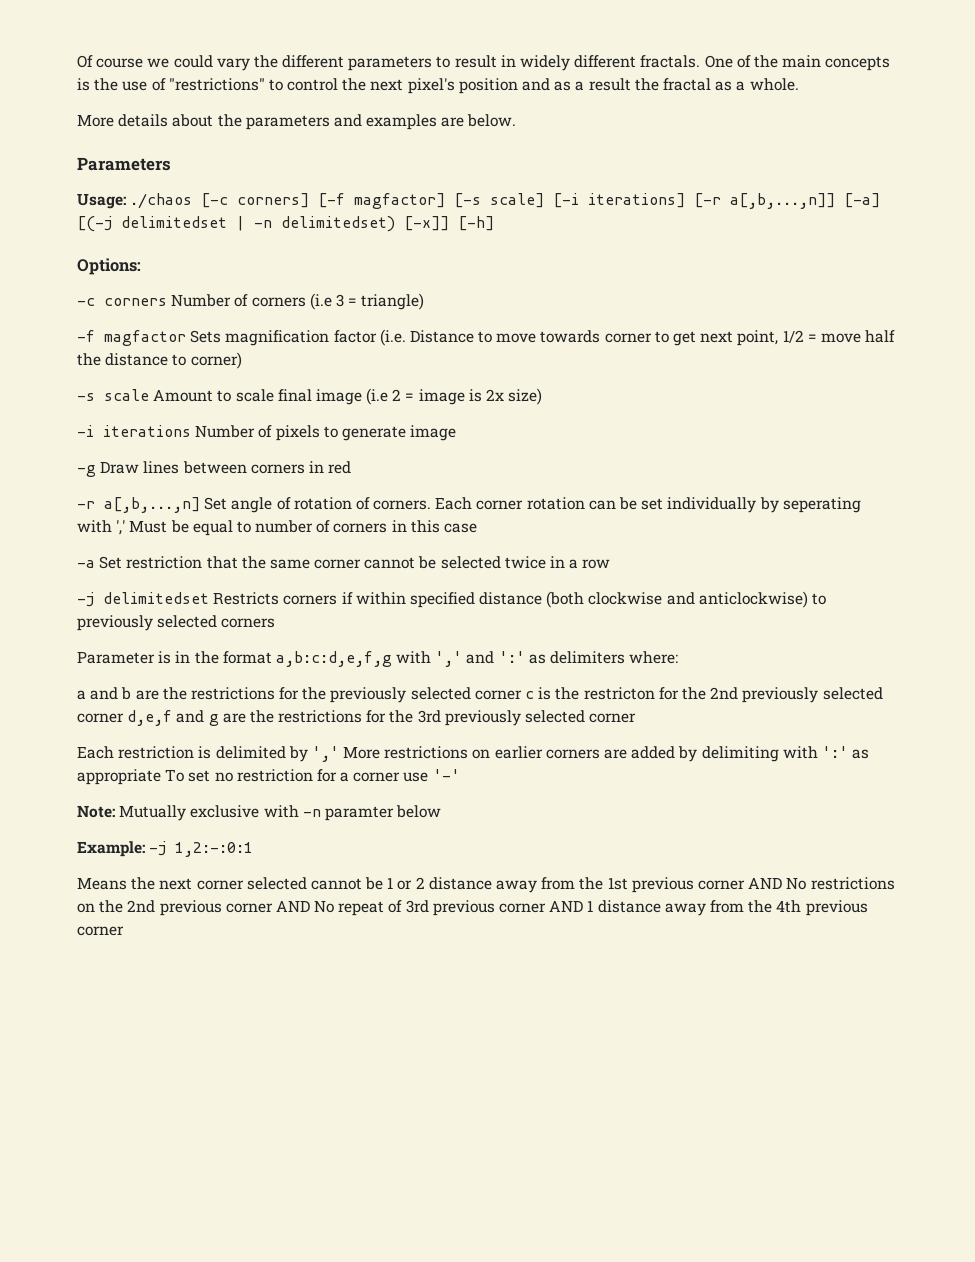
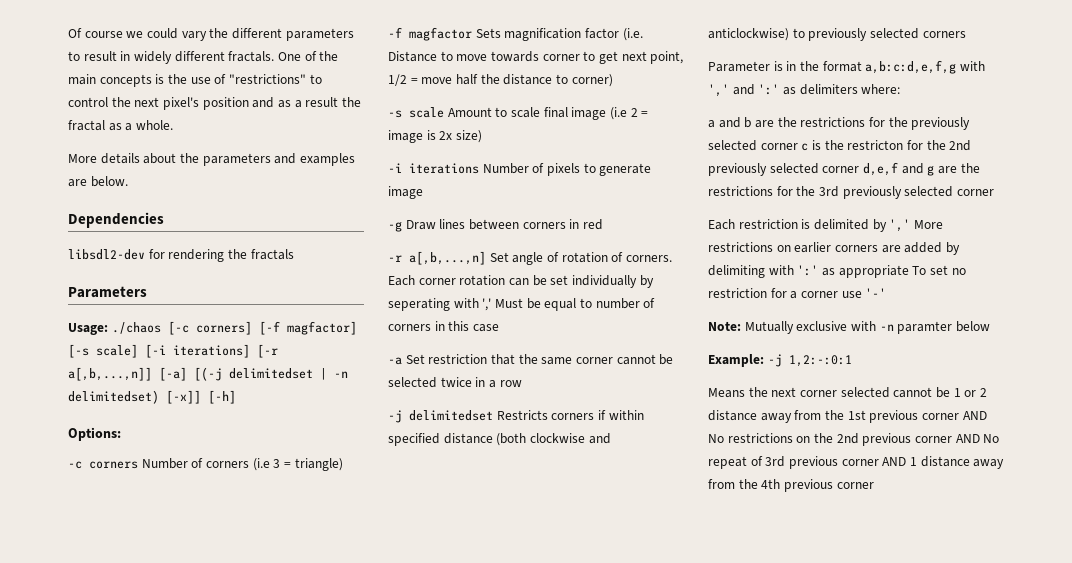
(517, 120) none -> [68,212,164,228] [68,249,294,262] // Dependencies // libsdl2-dev for rendering the fractals

